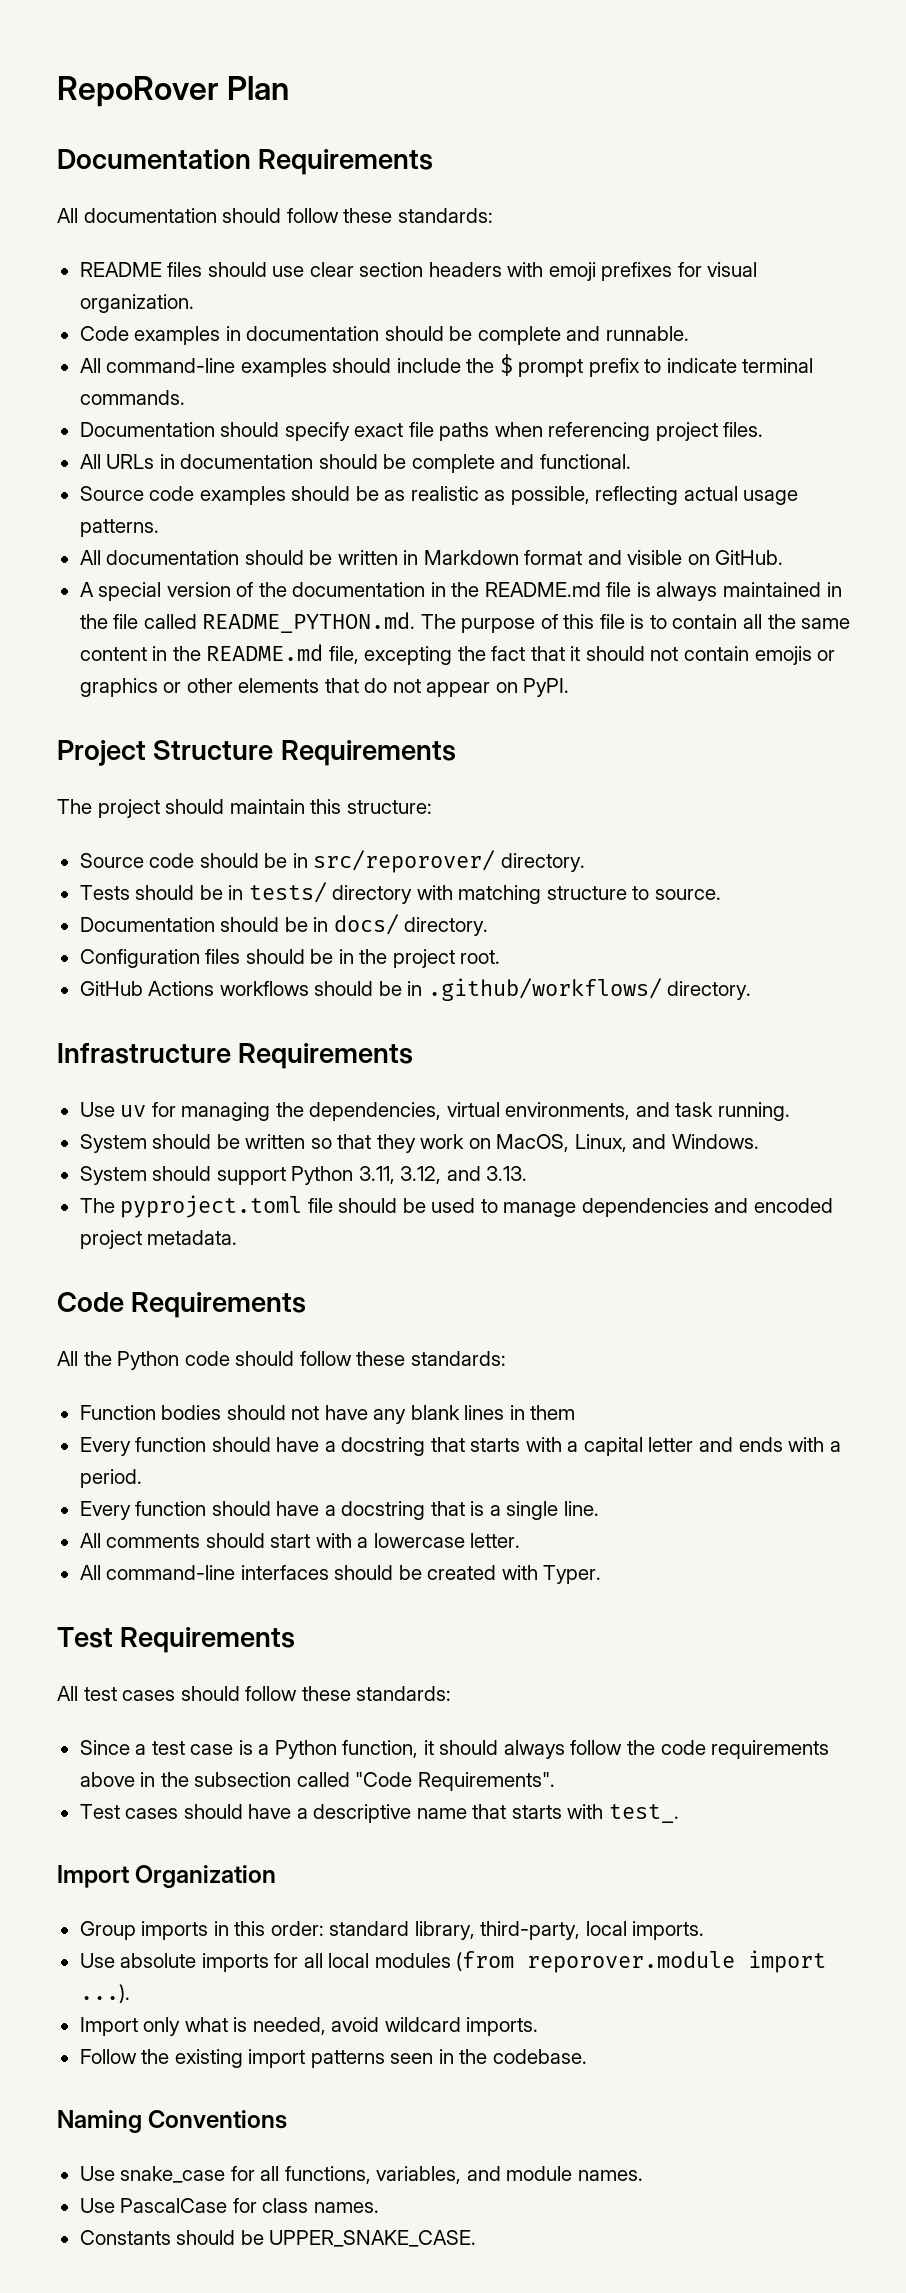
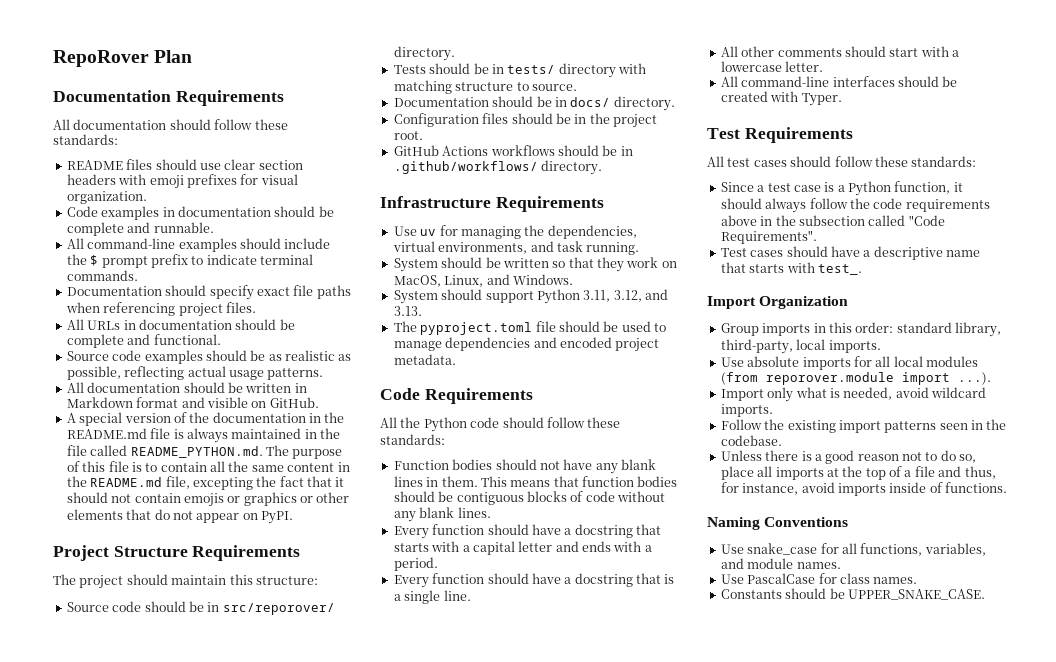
[530,1405,576,1420] them -> [441,476,678,487] [393,491,665,505] [393,507,491,522] them. This means that function bodies should be contiguous blocks of code without any blank lines.
(101, 1540) none -> [741,46,775,57] other
(587, 2056) none -> [720,450,977,464] [720,466,996,480] [720,482,1007,496] // Unless there is a good reason not to do so, place all imports at the top of a file and thus, for instance, avoid imports inside of functions.

